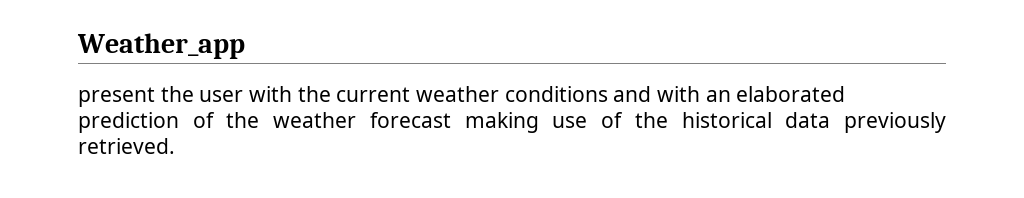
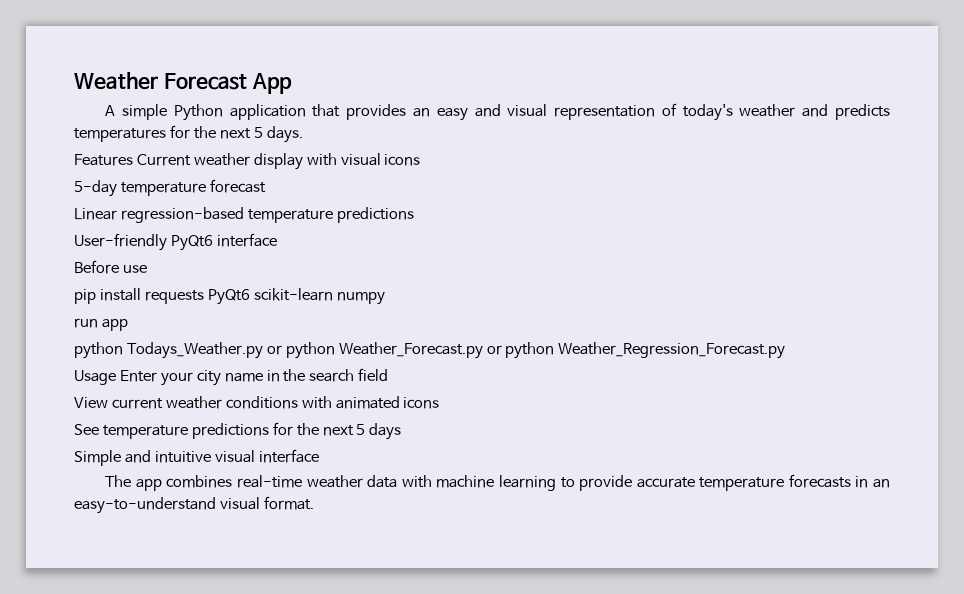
[77,33,245,59] [78,86,846,107] [78,112,947,133] [78,138,175,154] Weather_app // present the user with the current weather conditions and with an elaborated prediction of the weather forecast making use of the historical data previously retrieved. -> [74,72,293,94] [105,103,890,121] [74,125,303,143] [74,153,421,170] [74,179,266,197] [74,207,414,223] [74,233,277,251] [74,260,147,274] [74,288,385,305] [74,318,128,331] [74,342,786,359] [74,368,389,386] [74,396,440,409] [74,422,402,440] [74,449,319,466] [105,474,891,491] [74,496,314,514] Weather Forecast App // A simple Python application that provides an easy and visual representation of today's weather and predicts temperatures for the next 5 days. // Features Current weather display with visual icons // 5-day temperature forecast // Linear regression-based temperature predictions // User-friendly PyQt6 interface // Before use // pip install requests PyQt6 scikit-learn numpy // run app // python Todays_Weather.py or python Weather_Forecast.py or python Weather_Regression_Forecast.py // Usage Enter your city name in the search field // View current weather conditions with animated icons // See temperature predictions for the next 5 days // Simple and intuitive visual interface // The app combines real-time weather data with machine learning to provide accurate temperature forecasts in an easy-to-understand visual format.

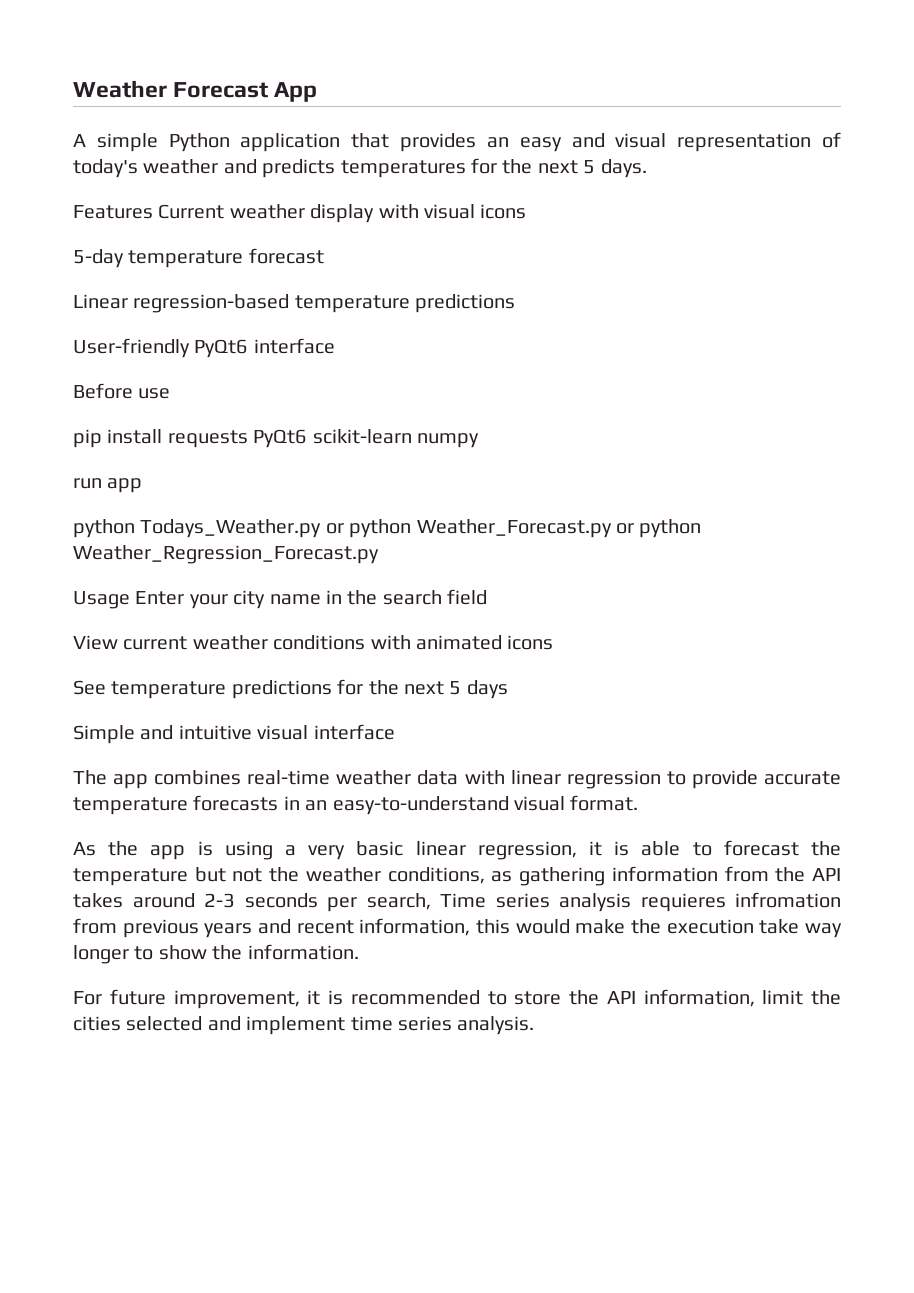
[436,475,556,491] machine learning -> [510,770,661,789] linear regression
(314, 503) none -> [73,840,842,860] [73,866,842,886] [73,892,841,912] [73,918,842,938] [73,944,359,964] [73,989,841,1009] [73,1016,535,1035] // As the app is using a very basic linear regression, it is able to forecast the temperature but not the weather conditions, as gathering information from the API takes around 2-3 seconds per search, Time series analysis requieres infromation from previous years and recent information, this would make the execution take way longer to show the information. // For future improvement, it is recommended to store the API information, limit the cities selected and implement time series analysis.

